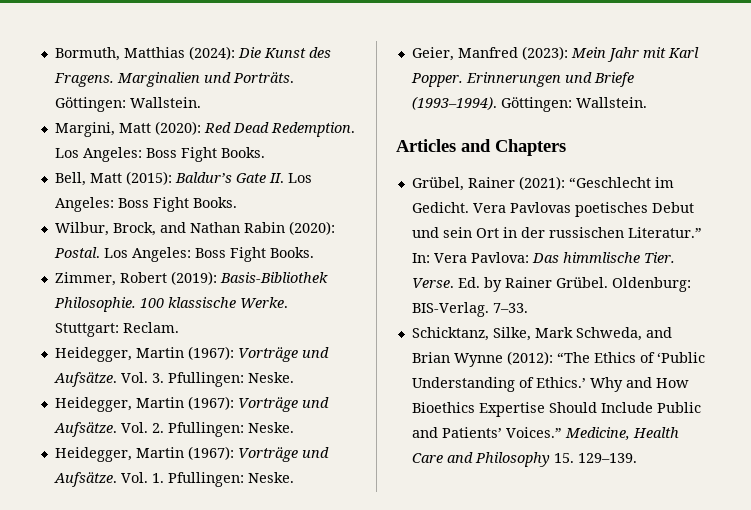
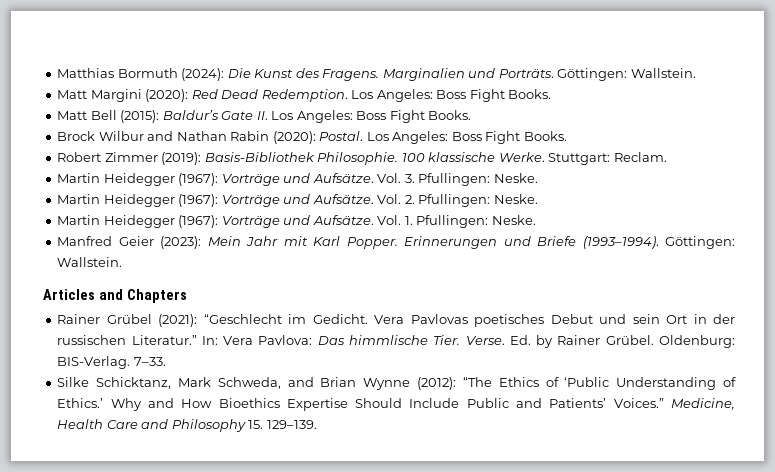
[54,47,185,61] Bormuth, Matthias -> [57,68,178,78] Matthias Bormuth
[54,122,151,137] Margini, Matt -> [57,89,142,102] Matt Margini
[54,172,122,186] Bell, Matt -> [57,110,117,120] Matt Bell
[54,222,156,236] Wilbur, Brock, -> [57,131,144,141] Brock Wilbur
[54,272,167,286] Zimmer, Robert -> [57,152,158,162] Robert Zimmer
[54,347,184,362] Heidegger, Martin -> [57,173,175,186] Martin Heidegger
[54,397,184,412] Heidegger, Martin -> [57,194,175,207] Martin Heidegger
[54,447,184,462] Heidegger, Martin -> [57,215,175,228] Martin Heidegger
[411,47,518,61] Geier, Manfred -> [57,236,154,246] Manfred Geier
[411,177,515,191] Grübel, Rainer -> [57,314,152,324] Rainer Grübel
[411,327,531,341] Schicktanz, Silke, -> [57,377,172,389] Silke Schicktanz,

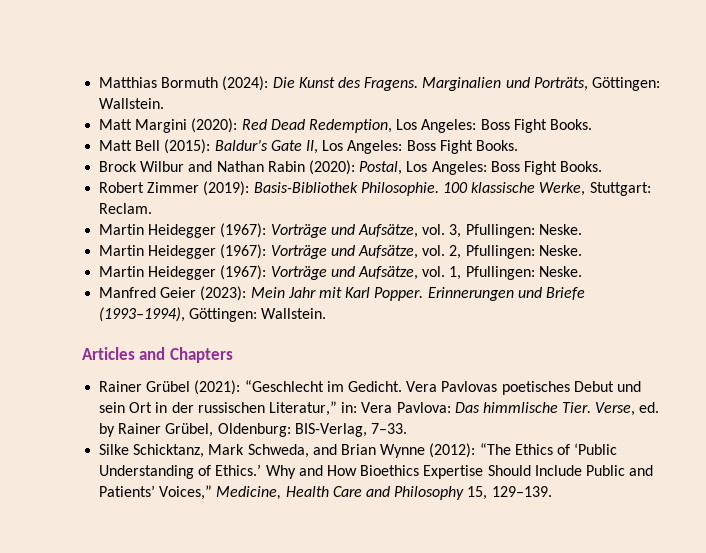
[498,68,554,78] Porträts. -> [533,77,588,91] Porträts,
[261,89,348,102] Redemption. -> [308,119,392,133] Redemption,
[256,111,268,120] II. -> [305,140,318,154] II,
[319,131,364,141] Postal. -> [359,161,403,175] Postal,
[498,152,545,162] Werke. -> [539,182,586,196] Werke,
[312,173,538,186] [57,194,538,207] [57,215,413,228] Aufsätze. Vol. 3. Pfullingen: Neske. // Martin Heidegger (1967): Vorträge und Aufsätze. Vol. 2. Pfullingen: Neske. // Martin Heidegger (1967): Vorträge und Aufsätze. Vol. 1. -> [357,224,582,238] [99,244,582,259] [99,265,462,280] Aufsätze, vol. 3, Pfullingen: Neske. // Martin Heidegger (1967): Vorträge und Aufsätze, vol. 2, Pfullingen: Neske. // Martin Heidegger (1967): Vorträge und Aufsätze, vol. 1,
[582,236,659,249] (1993–1994). -> [99,307,186,322] (1993–1994),
[131,335,218,345] Literatur.” In: -> [268,401,358,416] Literatur,” in:
[465,335,735,348] [57,356,131,369] Verse. Ed. by Rainer Grübel. Oldenburg: BIS-Verlag. -> [595,402,660,416] [99,423,367,437] Verse, ed. by Rainer Grübel, Oldenburg: BIS-Verlag,
[613,398,664,408] Voices.” -> [159,485,213,500] Voices,”
[248,420,264,429] 15. -> [467,486,488,500] 15,

